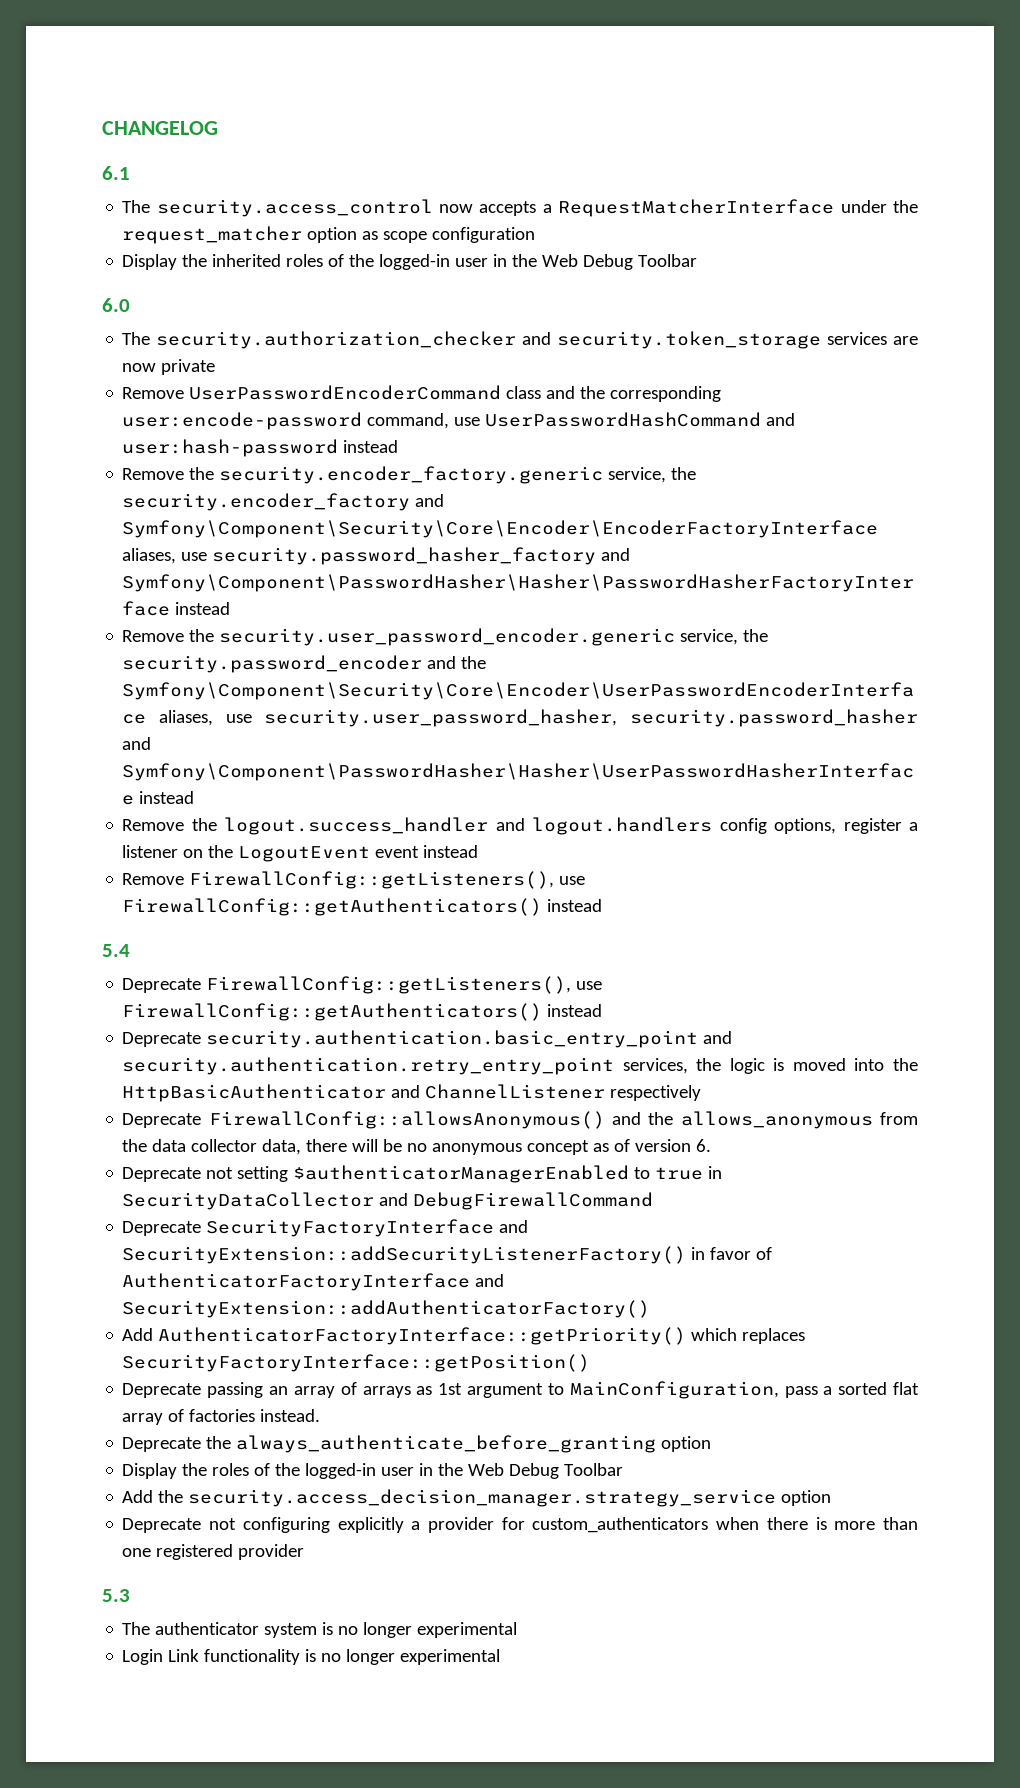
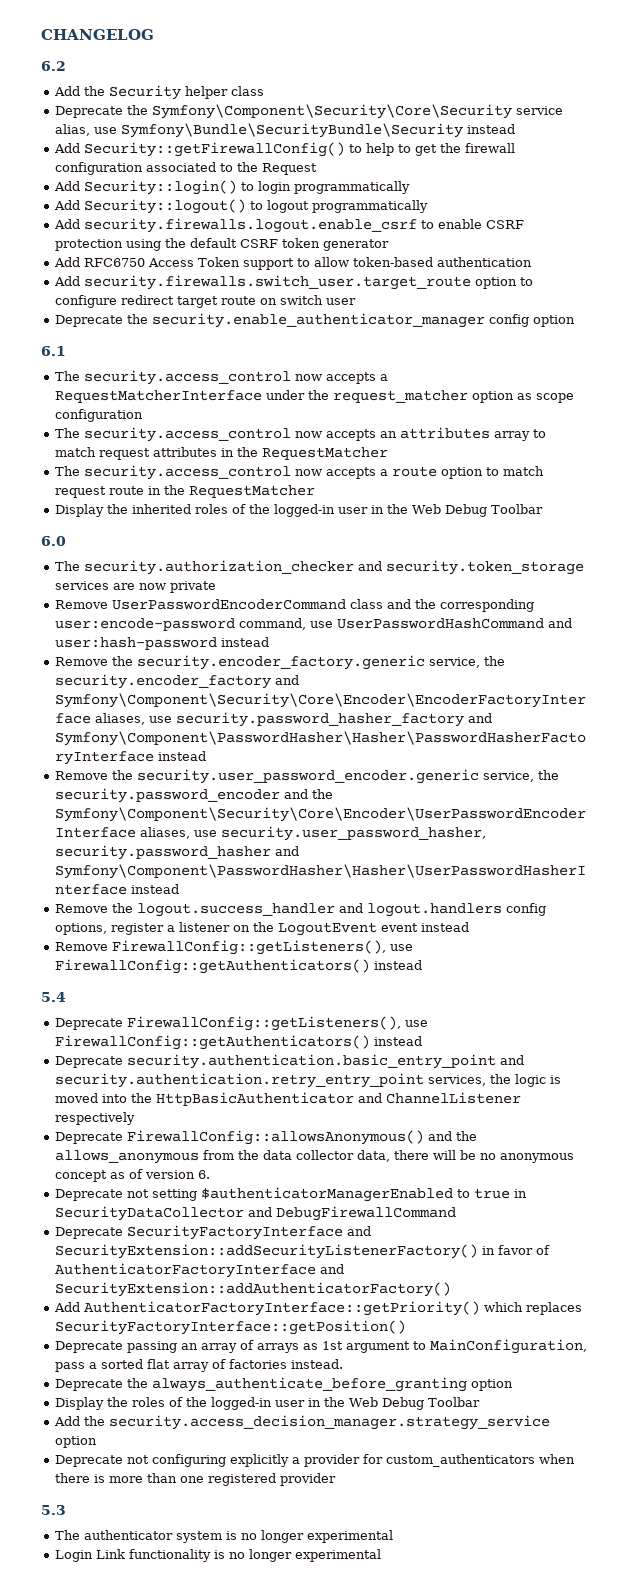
(218, 128) none -> [41,61,66,71] [53,85,264,100] [54,104,563,119] [54,123,515,138] [53,142,515,157] [54,162,317,175] [53,180,410,195] [53,199,428,214] [53,218,524,233] [54,238,389,251] [53,257,532,270] [53,275,533,290] [54,295,356,308] [54,313,575,328] // 6.2 // Add the Security helper class // Deprecate the Symfony\Component\Security\Core\Security service alias, use Symfony\Bundle\SecurityBundle\Security instead // Add Security::getFirewallConfig() to help to get the firewall configuration associated to the Request // Add Security::login() to login programmatically // Add Security::logout() to logout programmatically // Add security.firewalls.logout.enable_csrf to enable CSRF protection using the default CSRF token generator // Add RFC6750 Access Token support to allow token-based authentication // Add security.firewalls.switch_user.target_route option to configure redirect target route on switch user // Deprecate the security.enable_authenticator_manager config option
(536, 235) none -> [54,427,546,442] [54,447,388,460] [54,465,544,480] [54,485,315,498] // The security.access_control now accepts an attributes array to match request attributes in the RequestMatcher // The security.access_control now accepts a route option to match request route in the RequestMatcher

